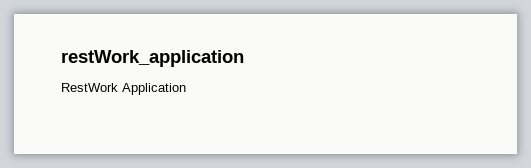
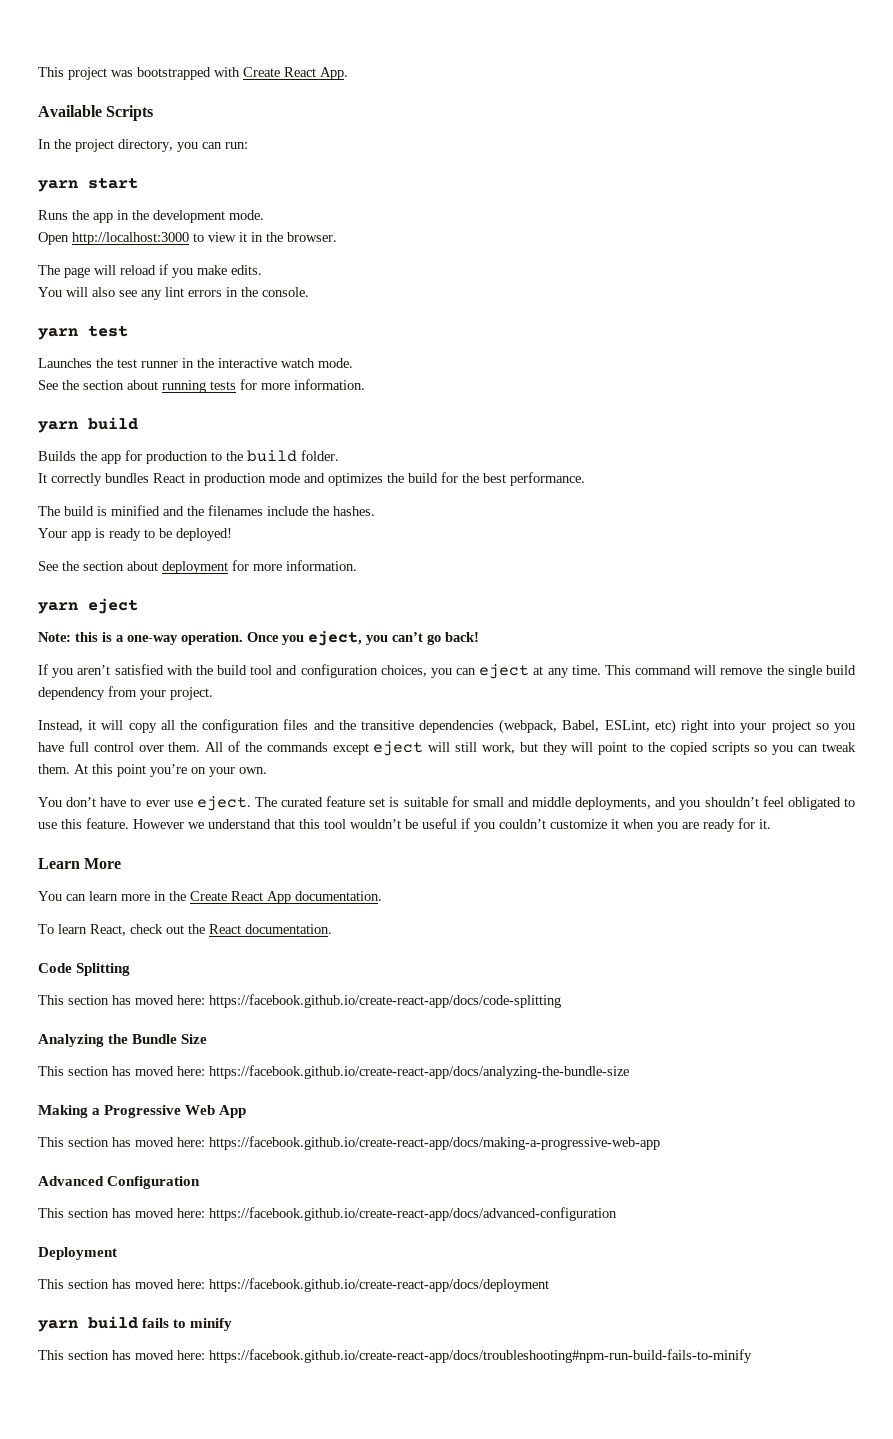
[61,50,244,67] [61,83,186,95] restWork_application // RestWork Application -> [38,67,348,80] [38,105,154,121] [38,139,248,152] [38,177,138,192] [38,210,264,223] [38,232,337,245] [38,264,262,278] [38,287,309,300] [38,325,128,340] [38,358,353,368] [38,379,365,393] [38,417,138,433] [38,450,339,464] [38,472,585,486] [38,505,375,516] [38,528,232,541] [38,560,357,574] [38,598,138,614] [38,631,479,646] [38,664,856,679] [38,686,213,700] [38,719,855,734] [38,741,857,756] [38,764,267,777] [38,796,856,811] [38,818,771,832] [38,858,122,869] [38,891,382,904] [38,924,332,936] [38,963,131,976] [38,994,561,1008] [38,1034,208,1047] [38,1065,629,1079] [38,1105,247,1118] [38,1136,660,1150] [38,1176,201,1189] [38,1207,617,1221] [38,1247,117,1260] [38,1278,549,1292] [38,1316,233,1332] [38,1349,752,1363] This project was bootstrapped with Create React App. // Available Scripts // In the project directory, you can run: // yarn start // Runs the app in the development mode. // Open http://localhost:3000 to view it in the browser. // The page will reload if you make edits. // You will also see any lint errors in the console. // yarn test // Launches the test runner in the interactive watch mode. // See the section about running tests for more information. // yarn build // Builds the app for production to the build folder. // It correctly bundles React in production mode and optimizes the build for the best performance. // The build is minified and the filenames include the hashes. // Your app is ready to be deployed! // See the section about deployment for more information. // yarn eject // Note: this is a one-way operation. Once you eject, you can’t go back! // If you aren’t satisfied with the build tool and configuration choices, you can eject at any time. This command will remove the single build dependency from your project. // Instead, it will copy all the configuration files and the transitive dependencies (webpack, Babel, ESLint, etc) right into your project so you have full control over them. All of the commands except eject will still work, but they will point to the copied scripts so you can tweak them. At this point you’re on your own. // You don’t have to ever use eject. The curated feature set is suitable for small and middle deployments, and you shouldn’t feel obligated to use this feature. However we understand that this tool wouldn’t be useful if you couldn’t customize it when you are ready for it. // Learn More // You can learn more in the Create React App documentation. // To learn React, check out the React documentation. // Code Splitting // This section has moved here: https://facebook.github.io/create-react-app/docs/code-splitting // Analyzing the Bundle Size // This section has moved here: https://facebook.github.io/create-react-app/docs/analyzing-the-bundle-size // Making a Progressive Web App // This section has moved here: https://facebook.github.io/create-react-app/docs/making-a-progressive-web-app // Advanced Configuration // This section has moved here: https://facebook.github.io/create-react-app/docs/advanced-configuration // Deployment // This section has moved here: https://facebook.github.io/create-react-app/docs/deployment // yarn build fails to minify // This section has moved here: https://facebook.github.io/create-react-app/docs/troubleshooting#npm-run-build-fails-to-minify

